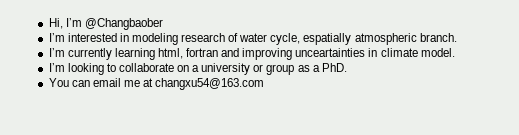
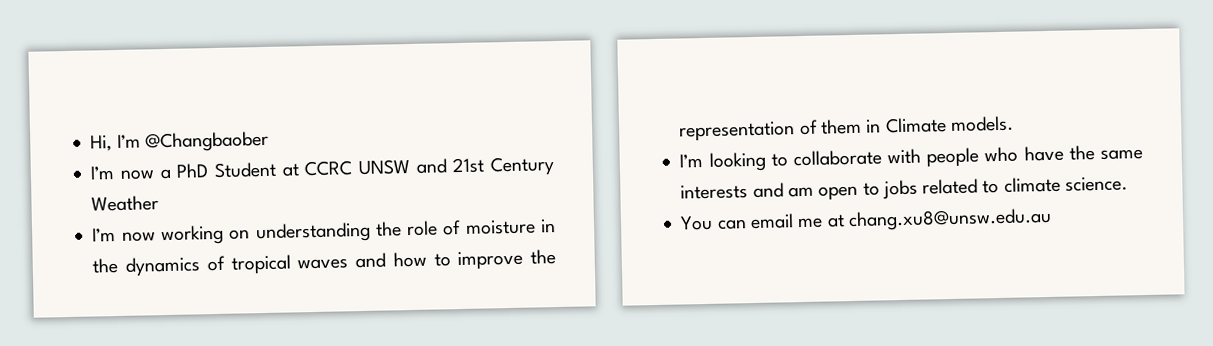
[67,33,457,45] [48,48,455,60] [48,63,347,75] interested in modeling research of water cycle, espatially atmospheric branch. // I’m currently learning html, fortran and improving unceartainties in climate model. // I’m looking to collaborate on a university or group as a PhD. -> [120,156,556,180] [91,195,160,212] [92,219,557,246] [92,249,556,277] [679,115,1014,142] [679,145,1143,172] [680,176,1128,201] now a PhD Student at CCRC UNSW and 21st Century Weather // I’m now working on understanding the role of moisture in the dynamics of tropical waves and how to improve the representation of them in Climate models. // I’m looking to collaborate with people who have the same interests and am open to jobs related to climate science.
[155,78,265,90] changxu54@163.com -> [847,207,1052,232] chang.xu8@unsw.edu.au

